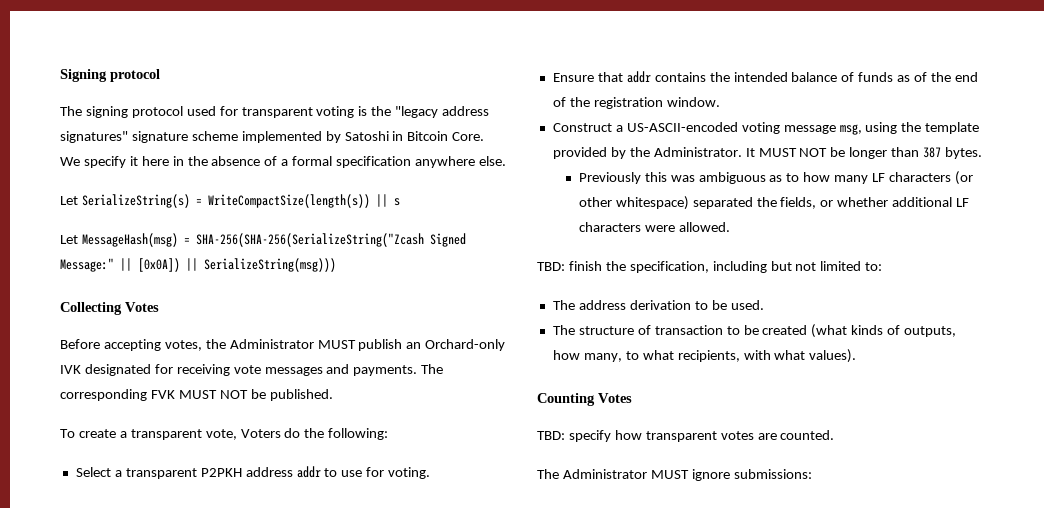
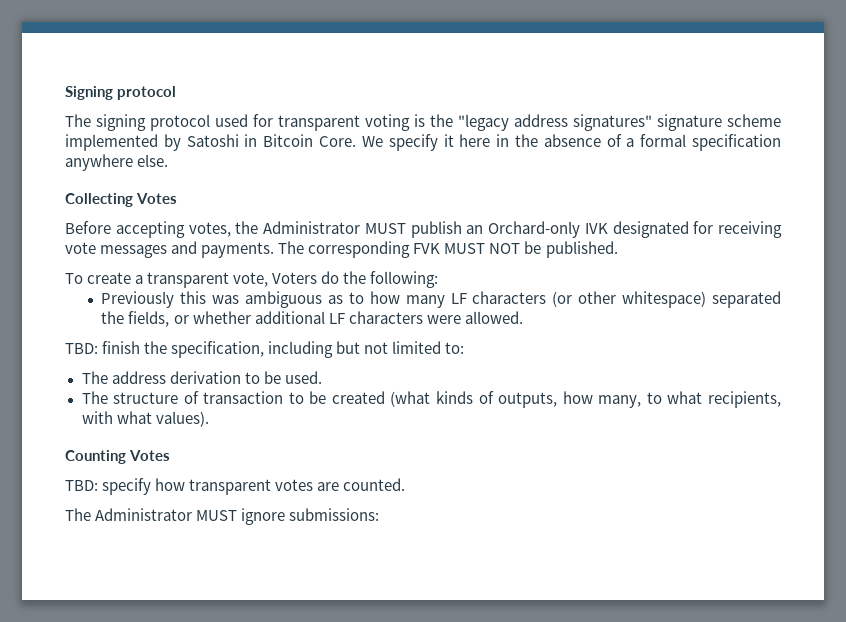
[60,194,400,208] [60,233,466,247] [60,258,336,272] // Let SerializeString(s) = WriteCompactSize(length(s)) || s // Let MessageHash(msg) = SHA-256(SHA-256(SerializeString("Zcash Signed Message:" || [0x0A]) || SerializeString(msg))) -> (169, 160) none
[75,466,431,479] [552,71,978,83] [552,97,720,109] [552,122,980,135] [552,147,983,159] // Select a transparent P2PKH address addr to use for voting. // Ensure that addr contains the intended balance of funds as of the end of the registration window. // Construct a US-ASCII-encoded voting message msg, using the template provided by the Administrator. It MUST NOT be longer than 387 bytes. -> (439, 279) none

